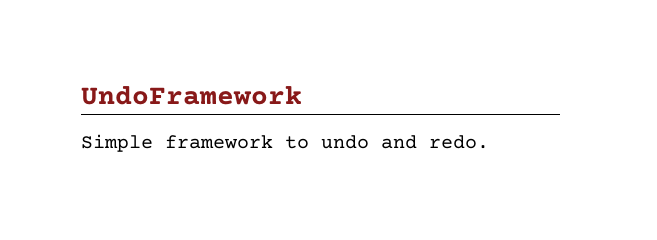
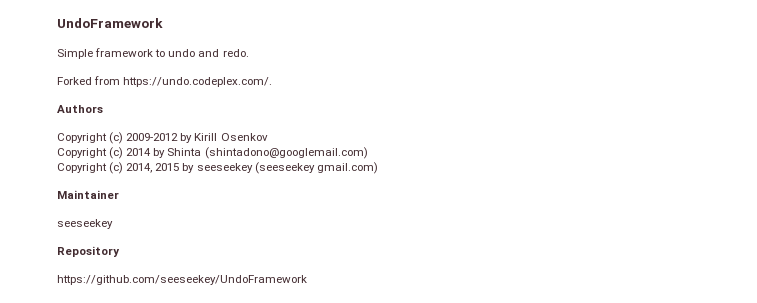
(489, 142) none -> [57,76,273,87] [57,105,103,113] [57,132,268,144] [57,147,368,159] [57,162,378,174] [57,190,119,199] [57,219,113,229] [57,246,120,257] [57,275,307,285] // Forked from https://undo.codeplex.com/. // Authors // Copyright (c) 2009-2012 by Kirill Osenkov // Copyright (c) 2014 by Shinta (shintadono@googlemail.com) // Copyright (c) 2014, 2015 by seeseekey (seeseekey gmail.com) // Maintainer // seeseekey // Repository // https://github.com/seeseekey/UndoFramework

